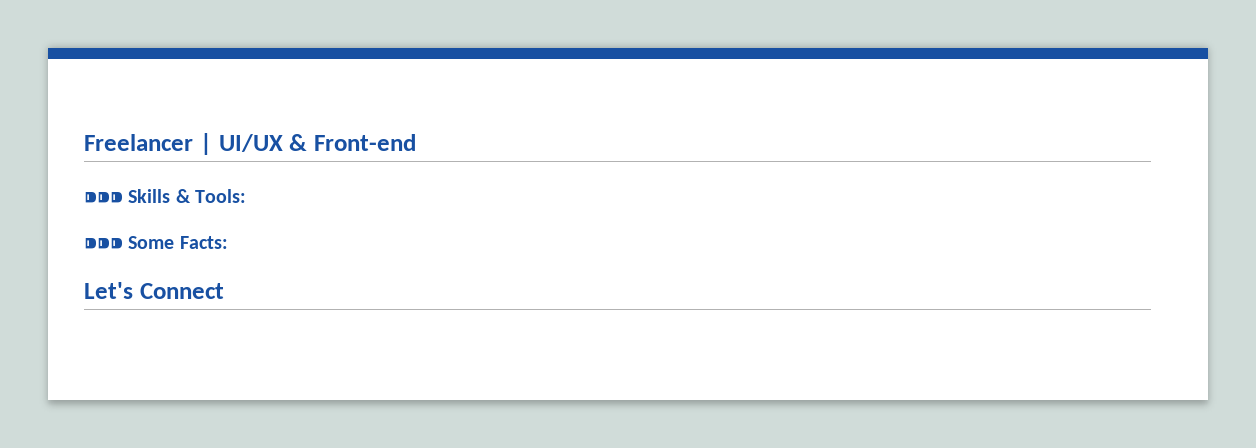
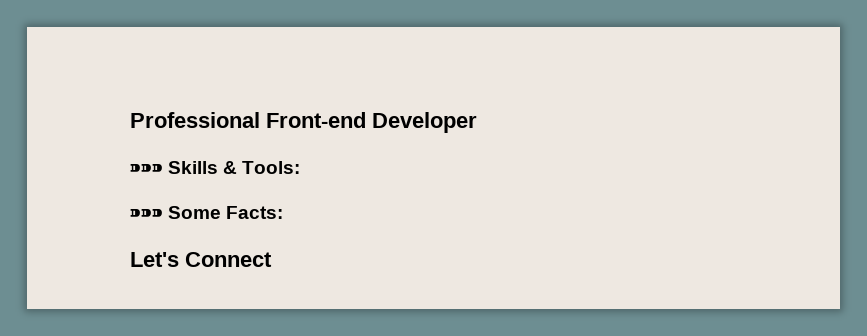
[84,133,308,155] Freelancer | UI/UX & -> [130,112,260,128] Professional
(416, 142) none -> [372,112,477,133] Developer

